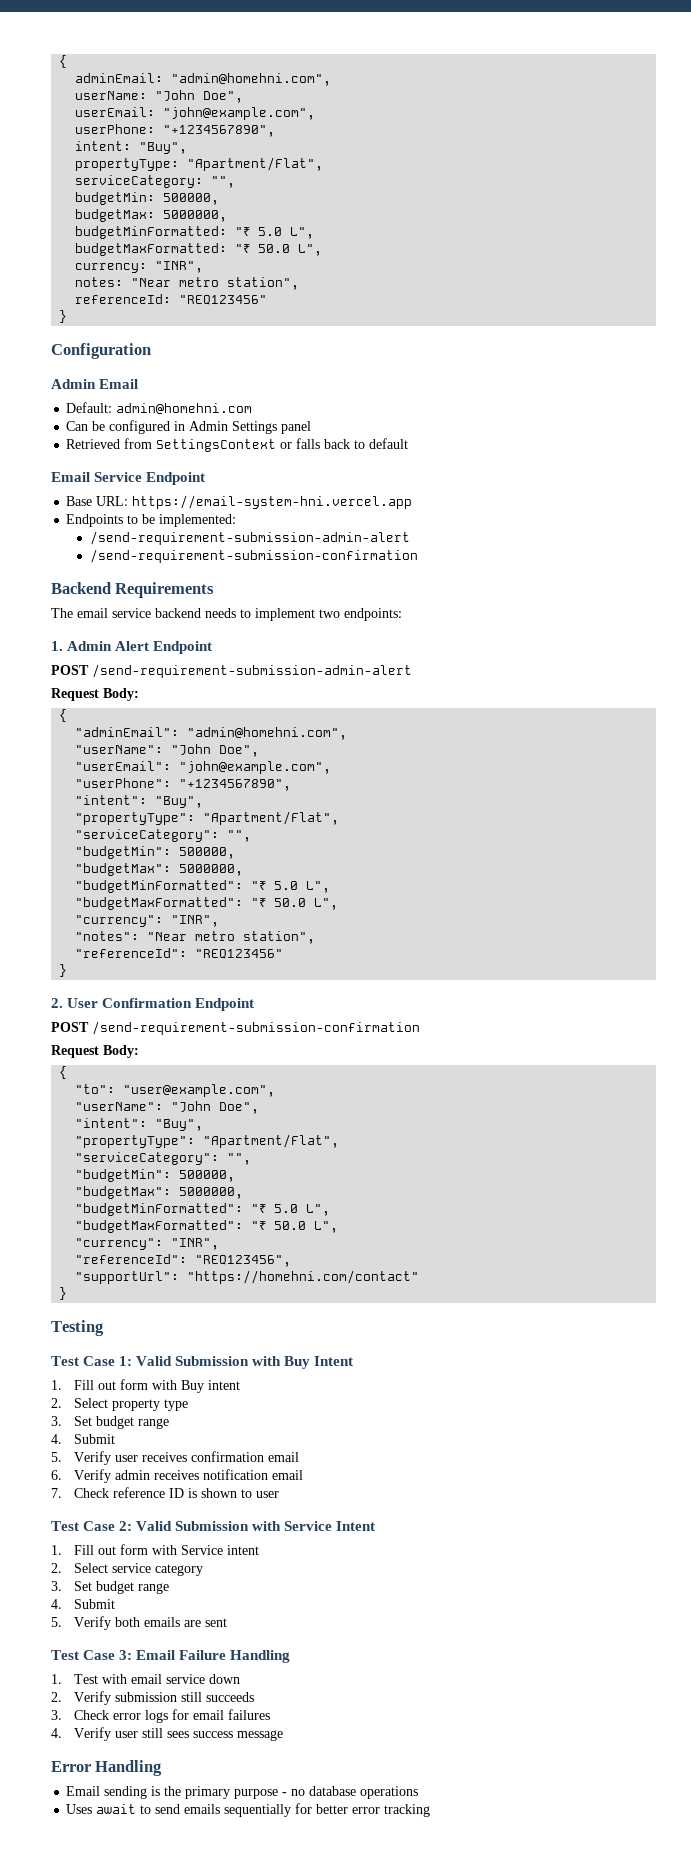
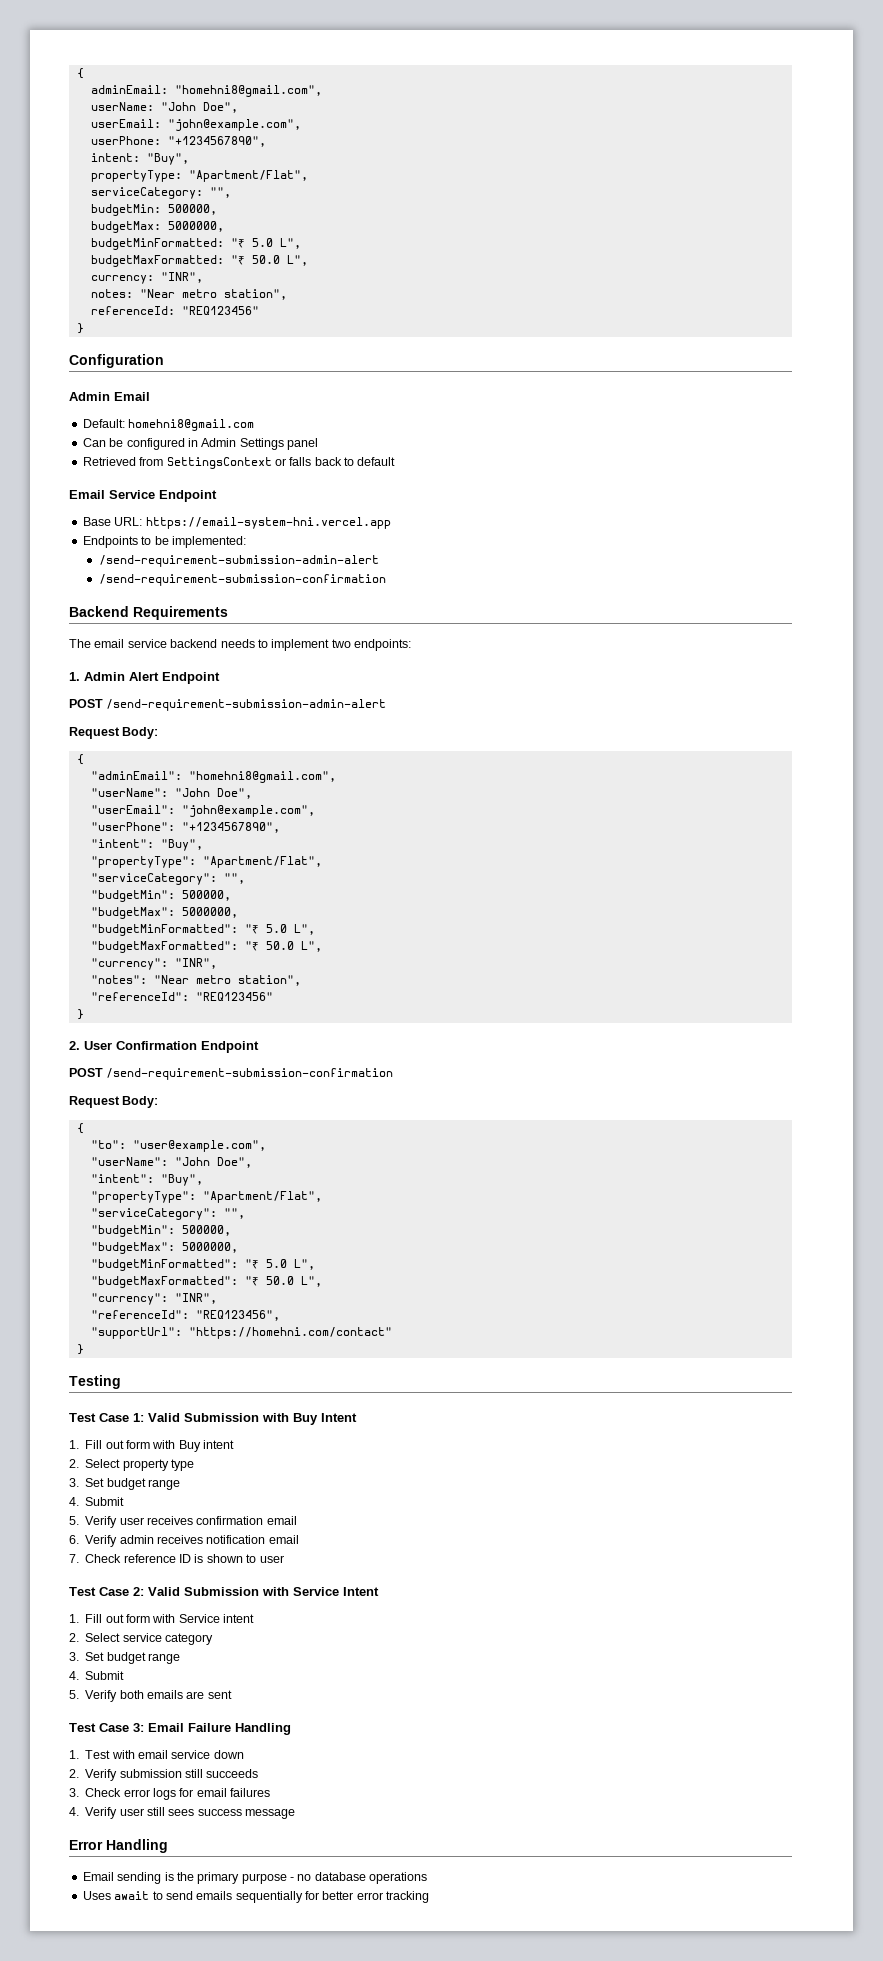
[171,73,332,86] "admin@homehni.com", -> [174,85,322,97] "homehni8@gmail.com",
[116,403,253,414] admin@homehni.com -> [128,419,255,431] homehni8@gmail.com
[187,727,348,740] "admin@homehni.com", -> [188,771,336,783] "homehni8@gmail.com",

